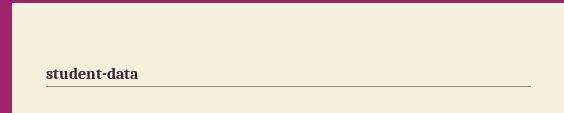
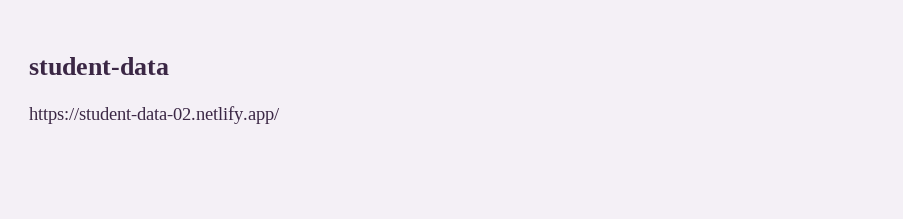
(139, 73) none -> [29,106,280,124] // https://student-data-02.netlify.app/

